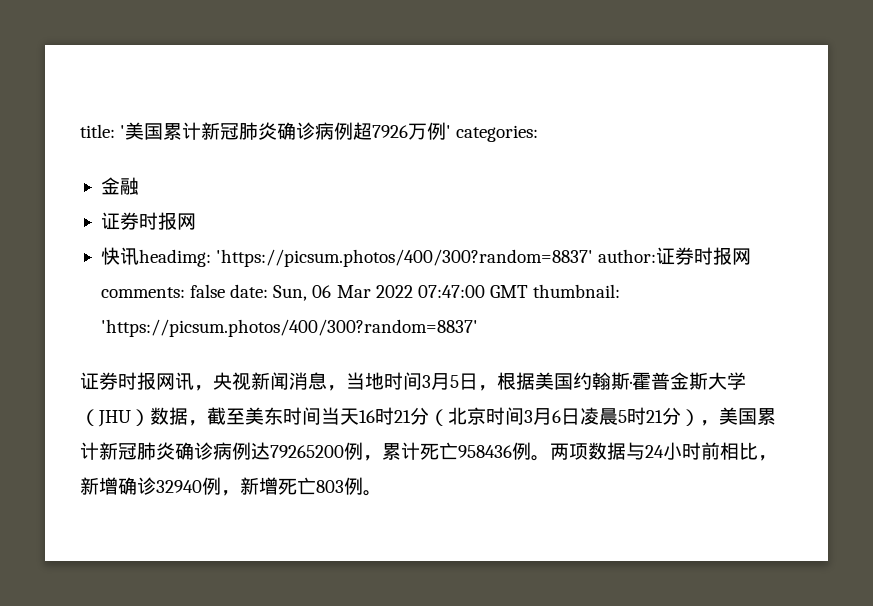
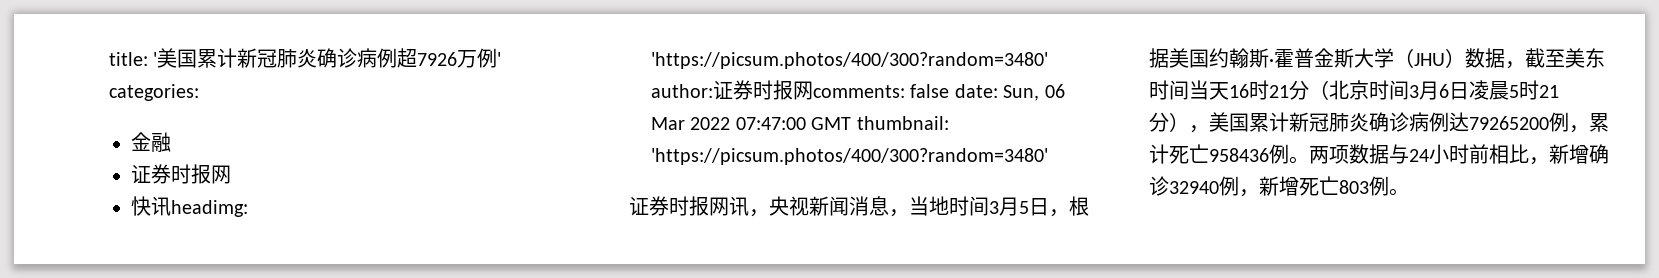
[216,249,594,267] 'https://picsum.photos/400/300?random=8837' -> [651,52,1048,69] 'https://picsum.photos/400/300?random=3480'
[100,319,478,337] 'https://picsum.photos/400/300?random=8837' -> [651,148,1048,165] 'https://picsum.photos/400/300?random=3480'

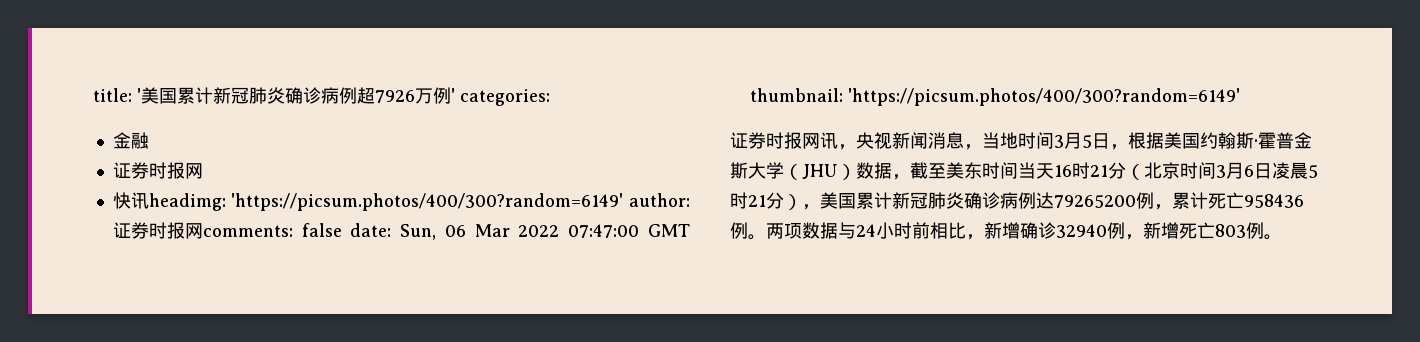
[651,52,1048,69] 'https://picsum.photos/400/300?random=3480' -> [231,193,624,211] 'https://picsum.photos/400/300?random=6149'
[651,148,1048,165] 'https://picsum.photos/400/300?random=3480' -> [847,88,1240,106] 'https://picsum.photos/400/300?random=6149'

